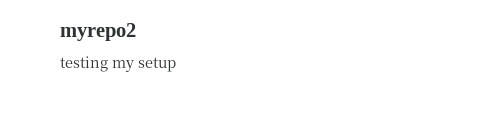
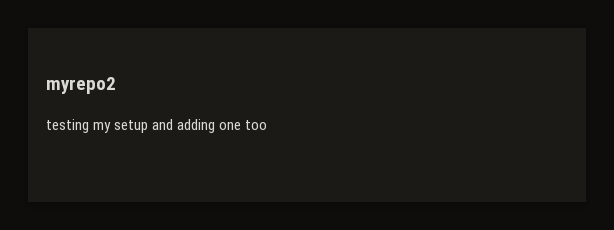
(176, 64) none -> [152,119,268,133] and adding one too

